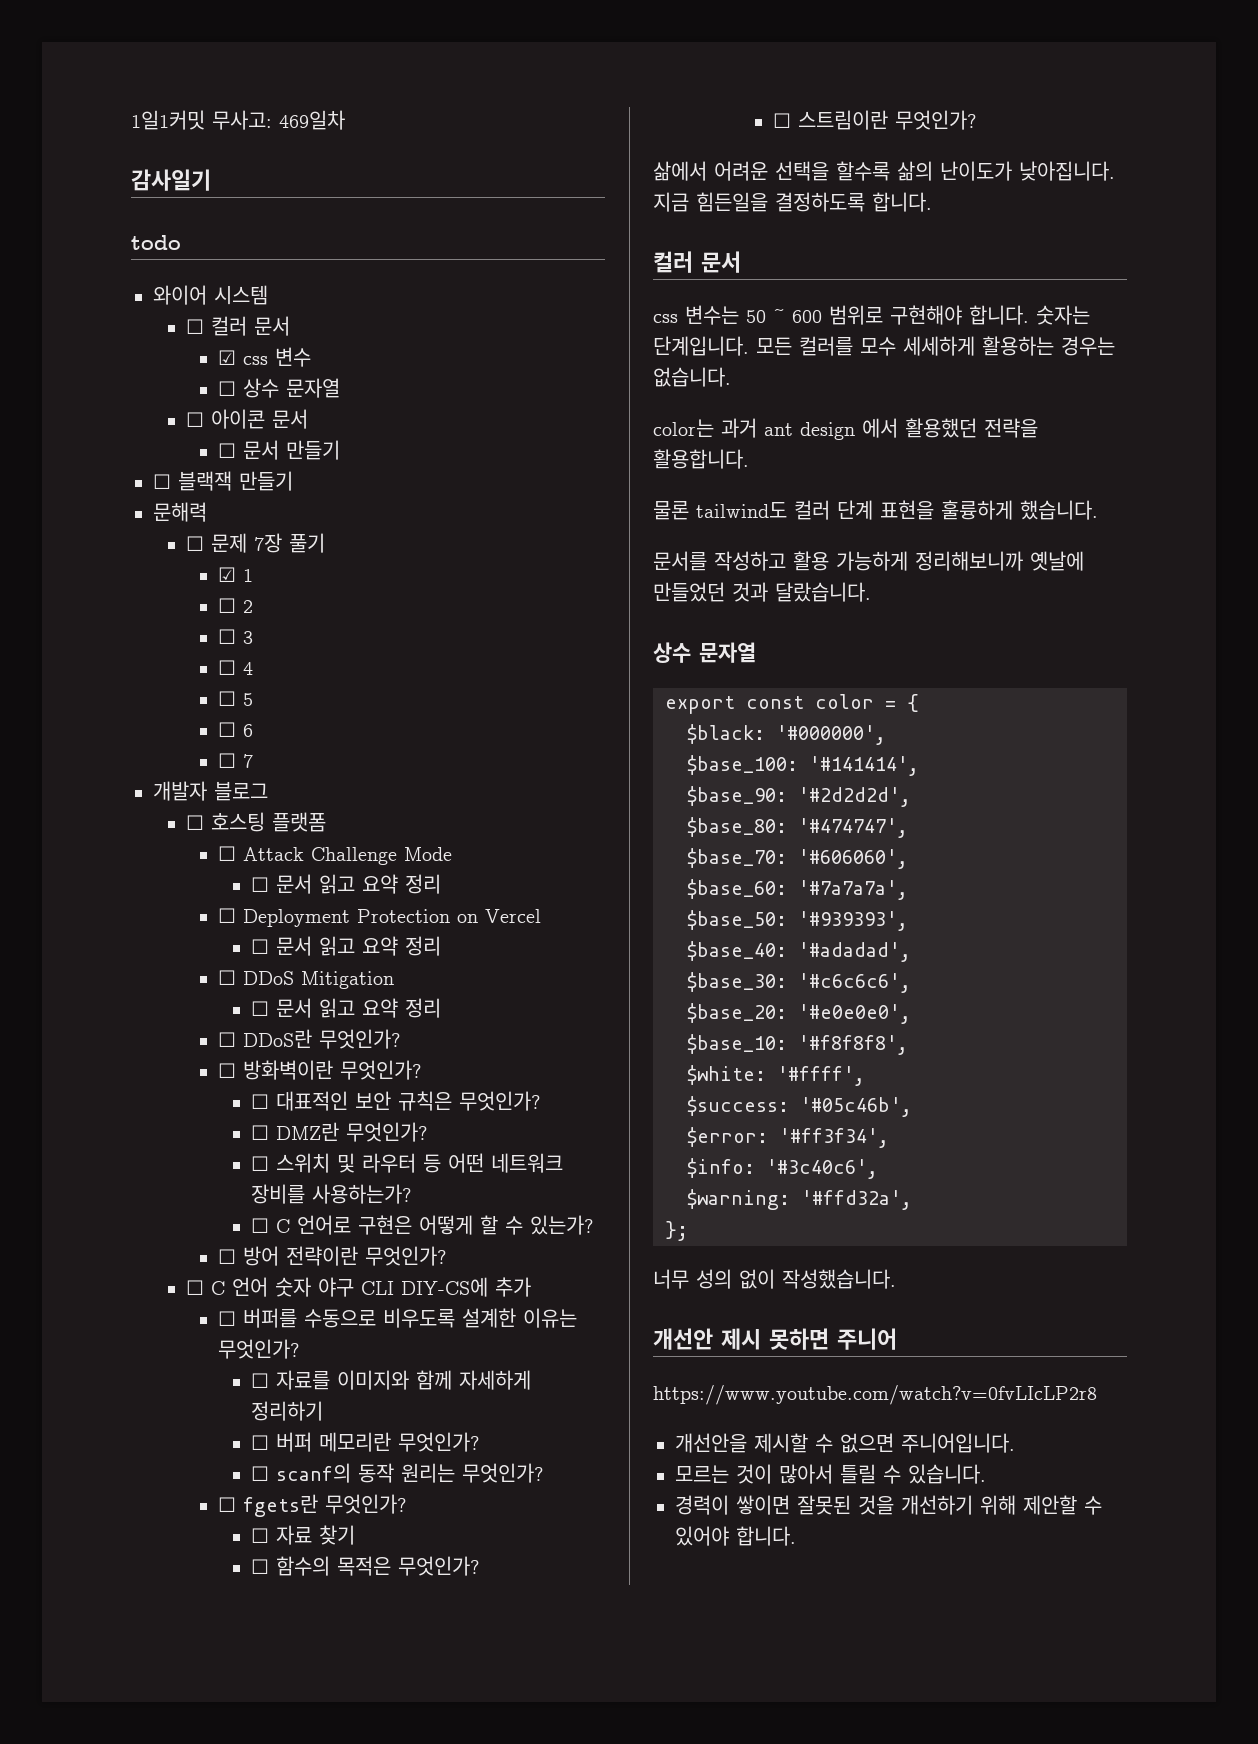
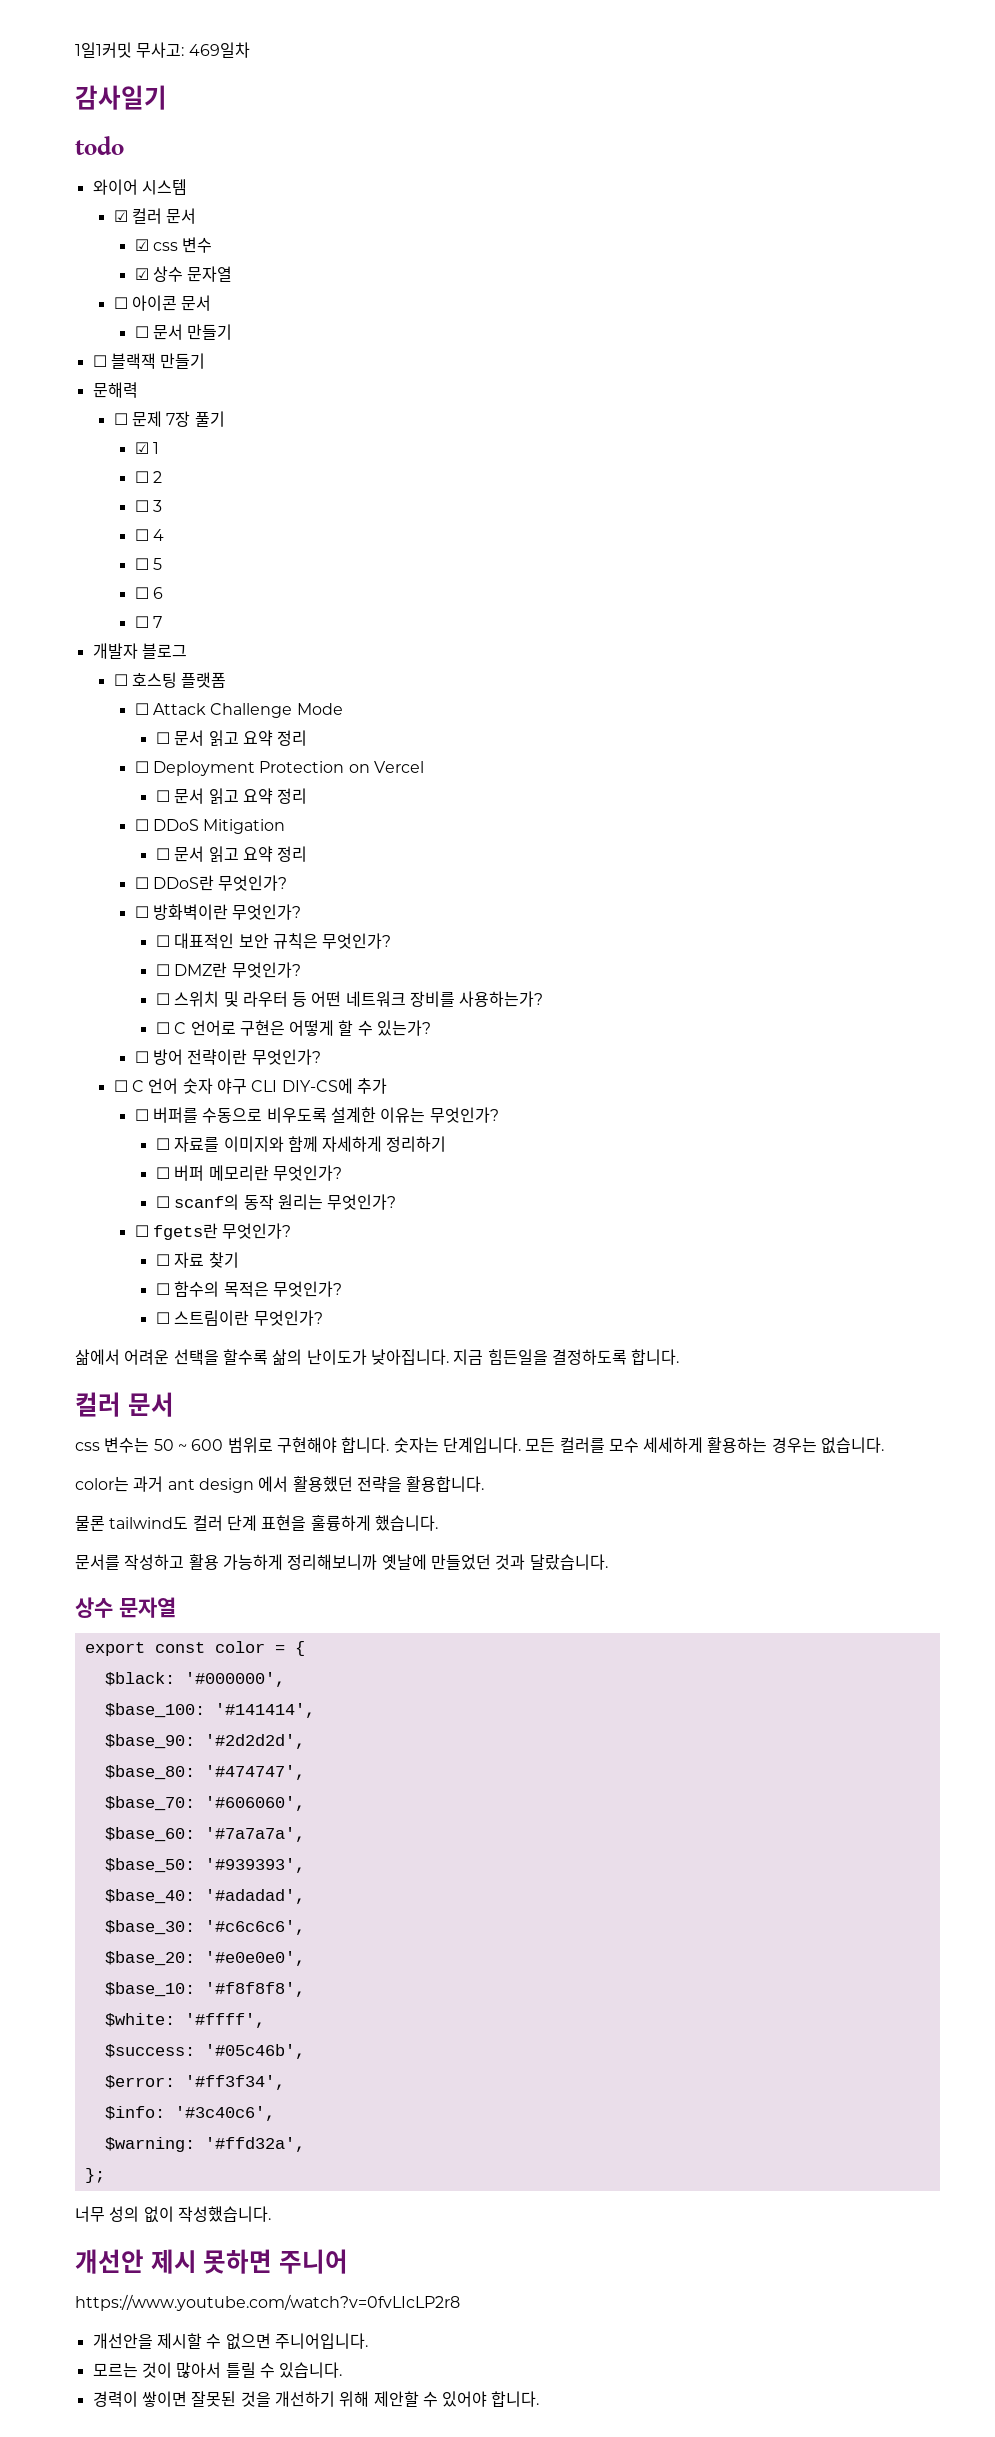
[185,319,204,334] ☐ -> [113,210,128,222] ☑
[218,381,237,396] ☐ -> [134,268,149,280] ☑

